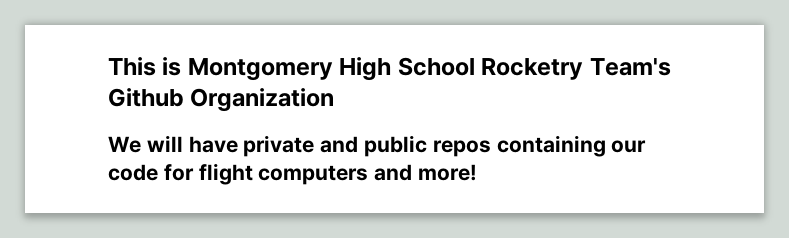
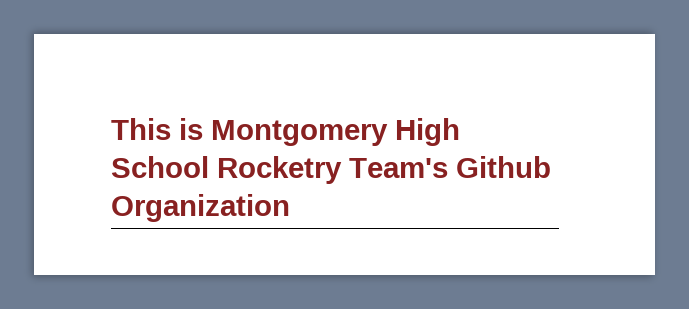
[108,135,647,157] [108,163,478,185] // We will have private and public repos containing our code for flight computers and more! -> (290, 208) none

